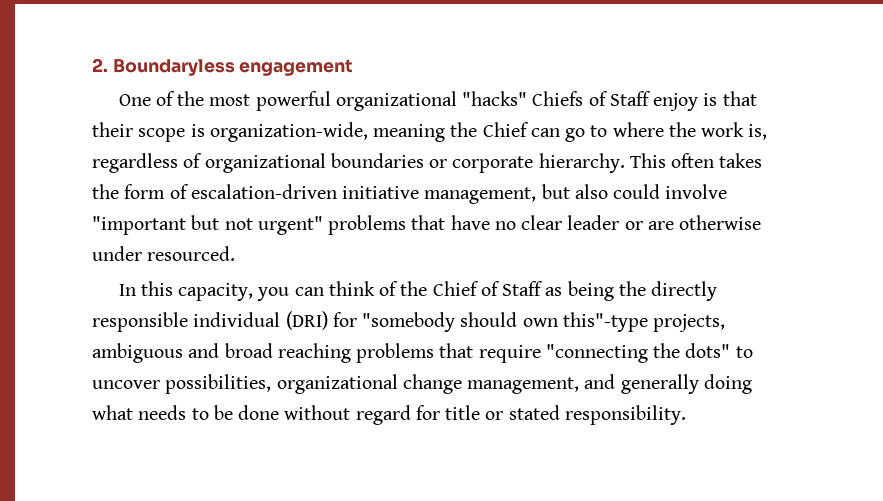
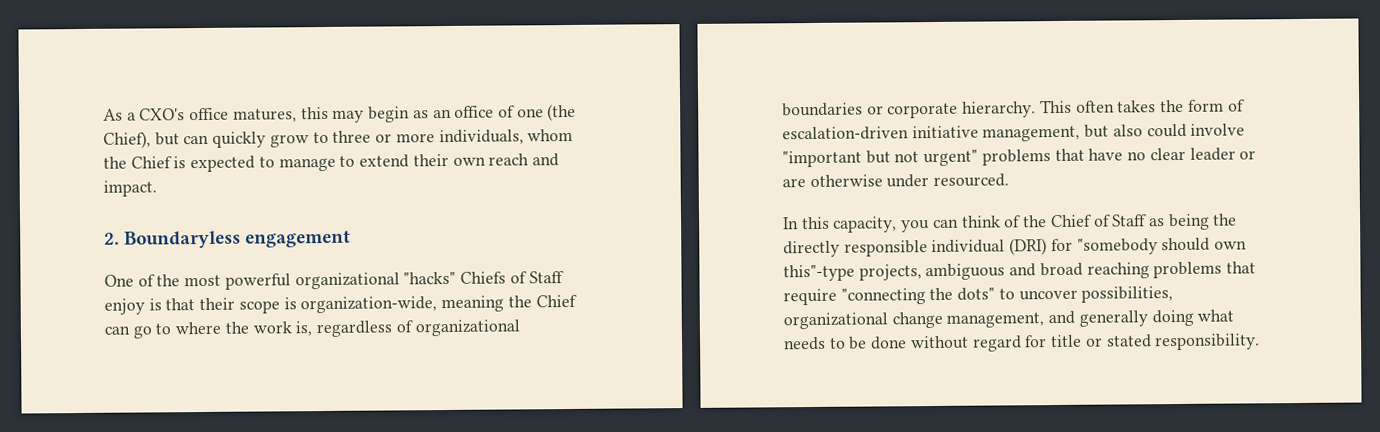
(92, 65) none -> [103,103,577,123] [103,128,574,149] [103,153,559,173] [103,180,157,197] As a CXO's office matures, this may begin as an office of one (the Chief), but can quickly grow to three or more individuals, whom the Chief is expected to manage to extend their own reach and impact. //

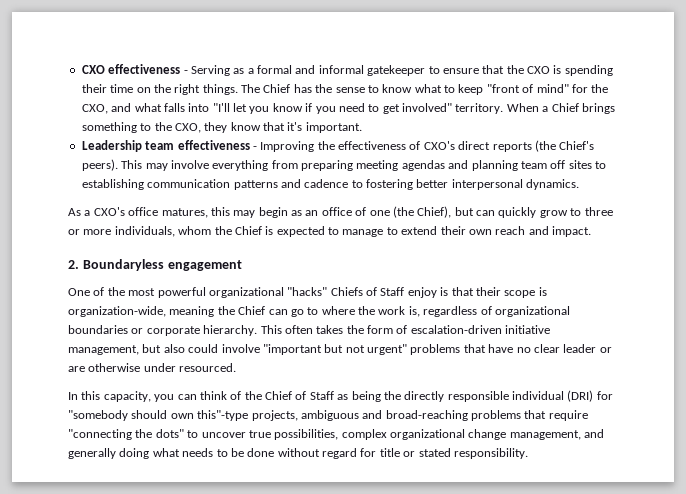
(103, 114) none -> [81,64,613,76] [81,84,609,95] [81,103,615,114] [81,122,362,133] [81,140,595,152] [81,159,606,171] [81,179,580,190] CXO effectiveness - Serving as a formal and informal gatekeeper to ensure that the CXO is spending their time on the right things. The Chief has the sense to know what to keep "front of mind" for the CXO, and what falls into "I'll let you know if you need to get involved" territory. When a Chief brings something to the CXO, they know that it's important. // Leadership team effectiveness - Improving the effectiveness of CXO's direct reports (the Chief's peers). This may involve everything from preparing meeting agendas and planning team off sites to establishing communication patterns and cadence to fostering better interpersonal dynamics. //
[1039,262,1150,279] broad reaching -> [385,410,468,421] broad-reaching
[1081,286,1174,303] possibilities, -> [248,429,387,440] true possibilities, complex

